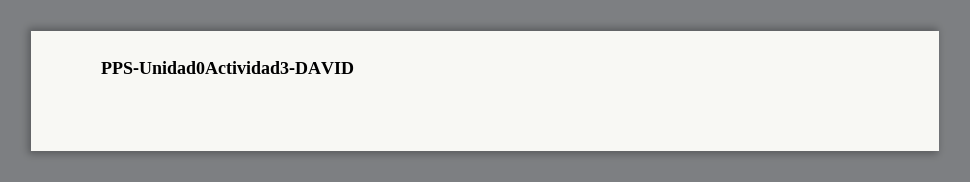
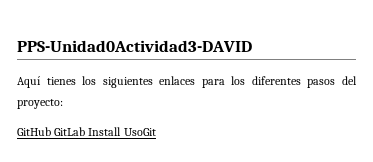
(354, 67) none -> [17,76,357,88] [17,99,63,109] [17,127,156,136] // Aquí tienes los siguientes enlaces para los diferentes pasos del proyecto: // GitHub GitLab Install UsoGit

